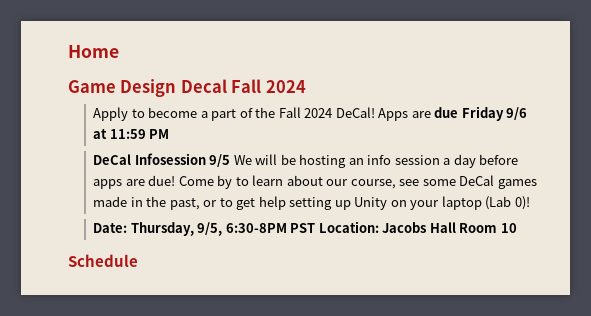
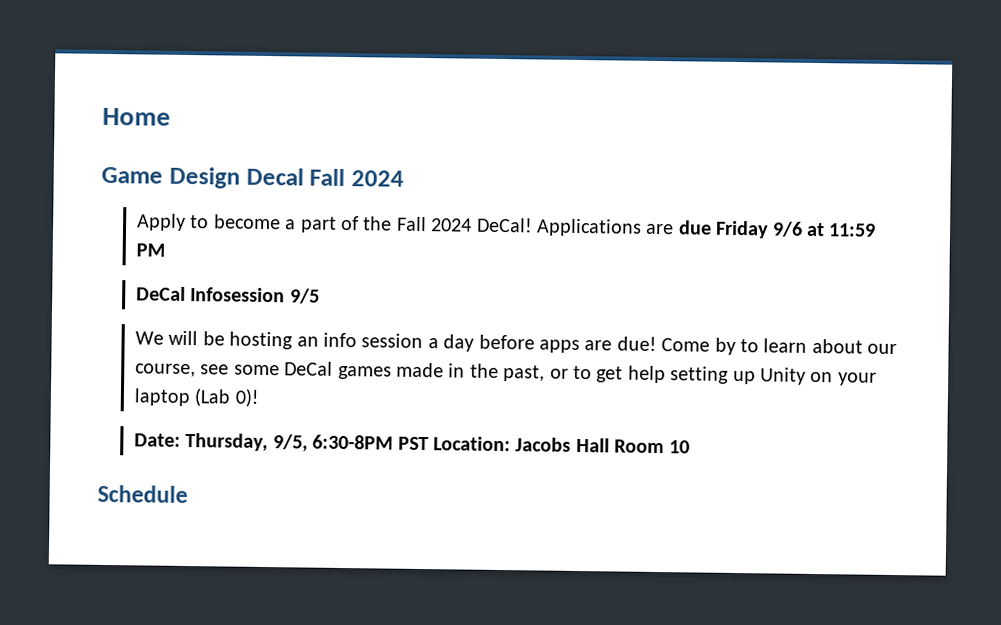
[378,108,409,121] Apps -> [535,218,642,237] Applications
(231, 160) none -> (320, 296) //

